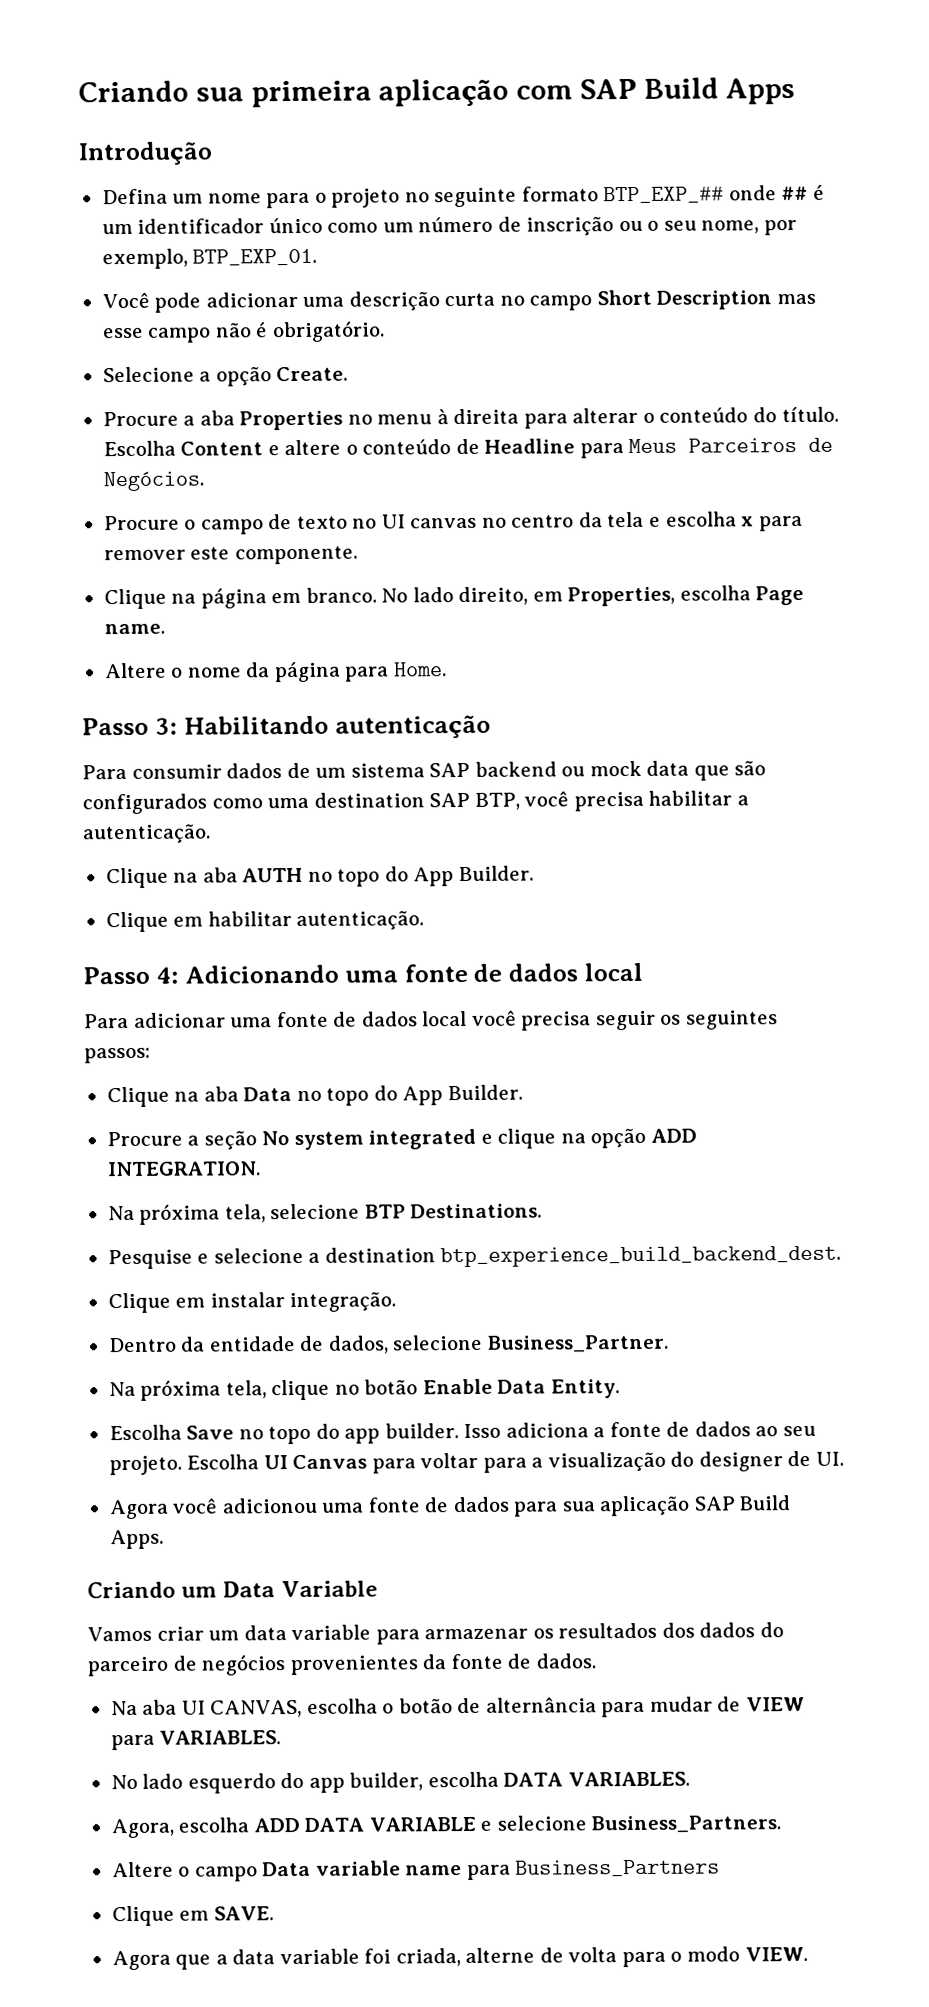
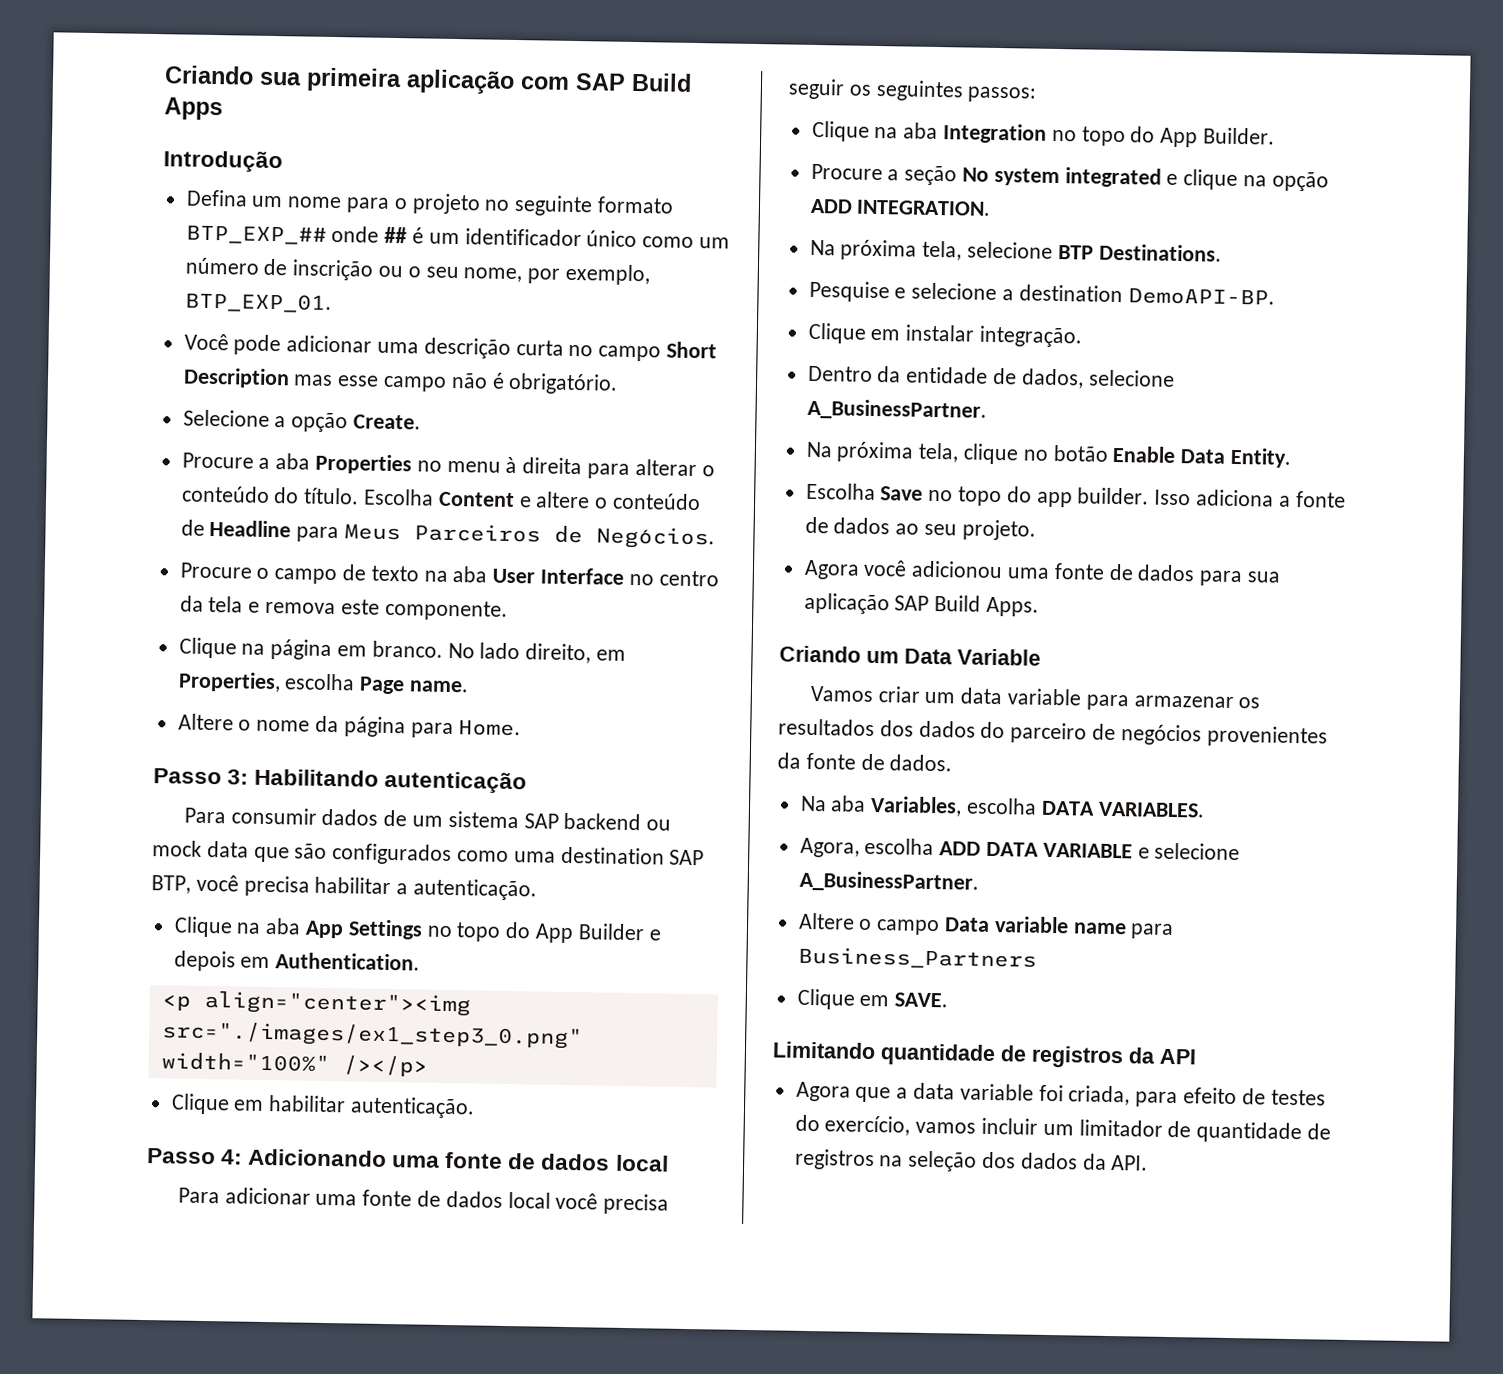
[352,514,478,529] no UI canvas -> [423,566,625,585] na aba User Interface
[665,511,803,532] [103,549,186,561] escolha x para remover -> [265,601,337,615] remova
[242,865,534,887] AUTH no topo do App Builder. -> [305,919,661,944] [173,950,421,972] [161,990,471,1017] [161,1021,583,1050] [160,1052,428,1077] App Settings no topo do App Builder e depois em Authentication. // <p align="center"><img src="./images/ex1_step3_0.png" width="100%" /></p>
[243,1087,293,1102] Data -> [943,123,1048,144] Integration
[440,1245,842,1268] btp_experience_build_backend_dest. -> [1127,288,1275,306] DemoAPI-BP.
[486,1334,669,1353] Business_Partner. -> [806,398,987,421] A_BusinessPartner.
[186,1450,844,1474] Escolha UI Canvas para voltar para a visualização do designer de UI. -> (1036, 530) none
[181,1696,805,1718] [110,1730,282,1751] [110,1772,424,1794] UI CANVAS, escolha o botão de alternância para mudar de VIEW para VARIABLES. // No lado esquerdo do app builder, -> [870,795,963,817] Variables,
[591,1815,782,1834] Business_Partners. -> [798,870,979,893] A_BusinessPartner.
(274, 1913) none -> [772,1041,1197,1069] // Limitando quantidade de registros da API
[465,1946,808,1968] alterne de volta para o modo VIEW. -> [1135,1087,1326,1108] [794,1114,1332,1144] [794,1148,1149,1172] para efeito de testes do exercício, vamos incluir um limitador de quantidade de registros na seleção dos dados da API.

